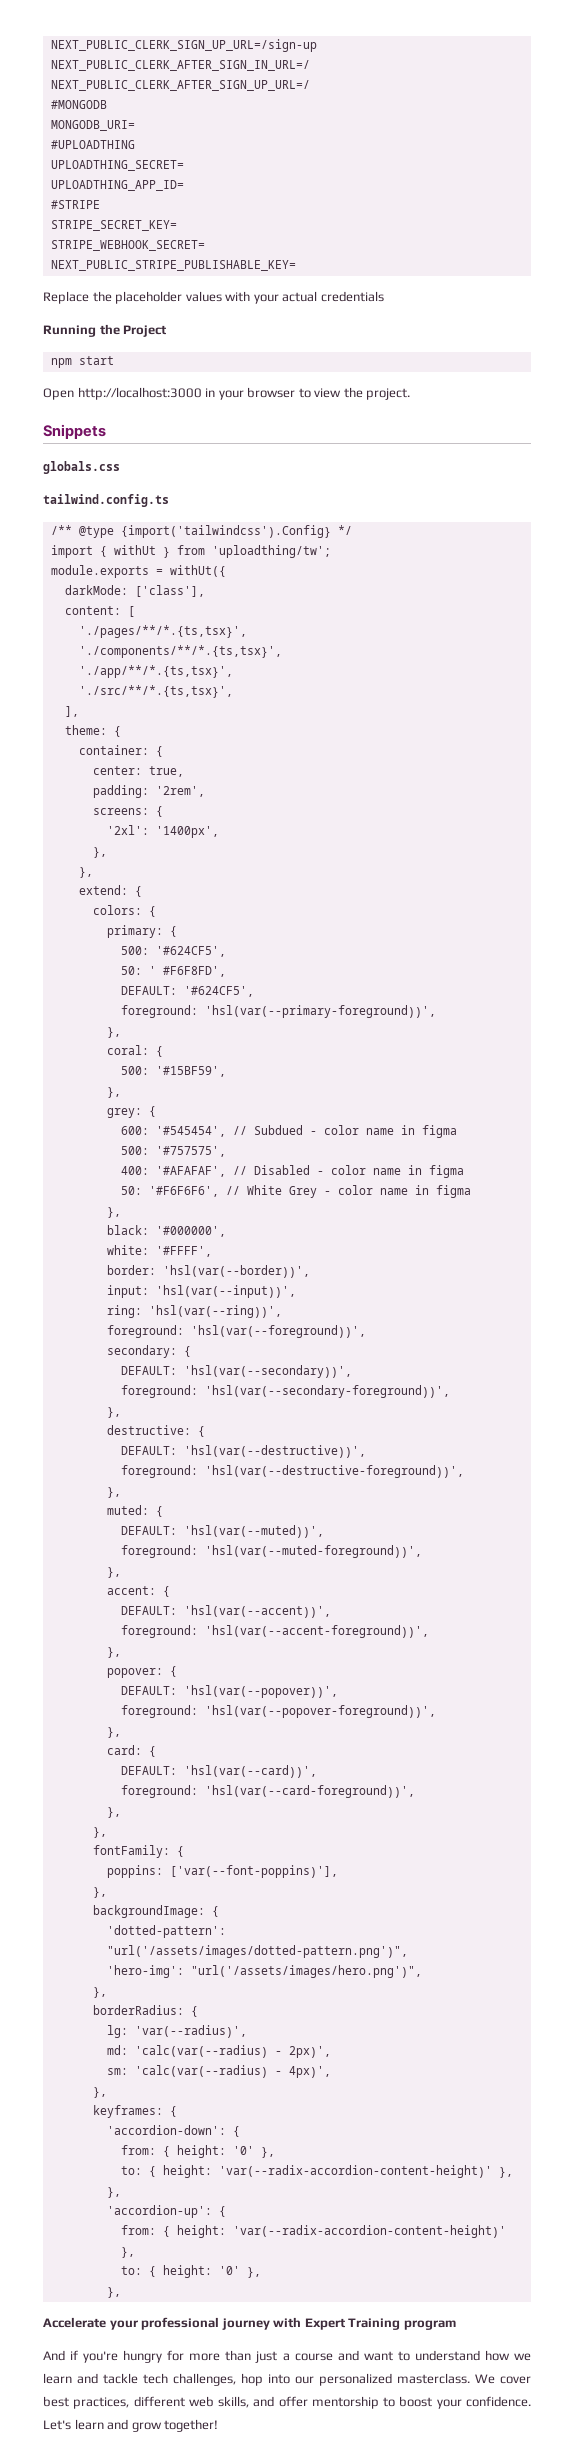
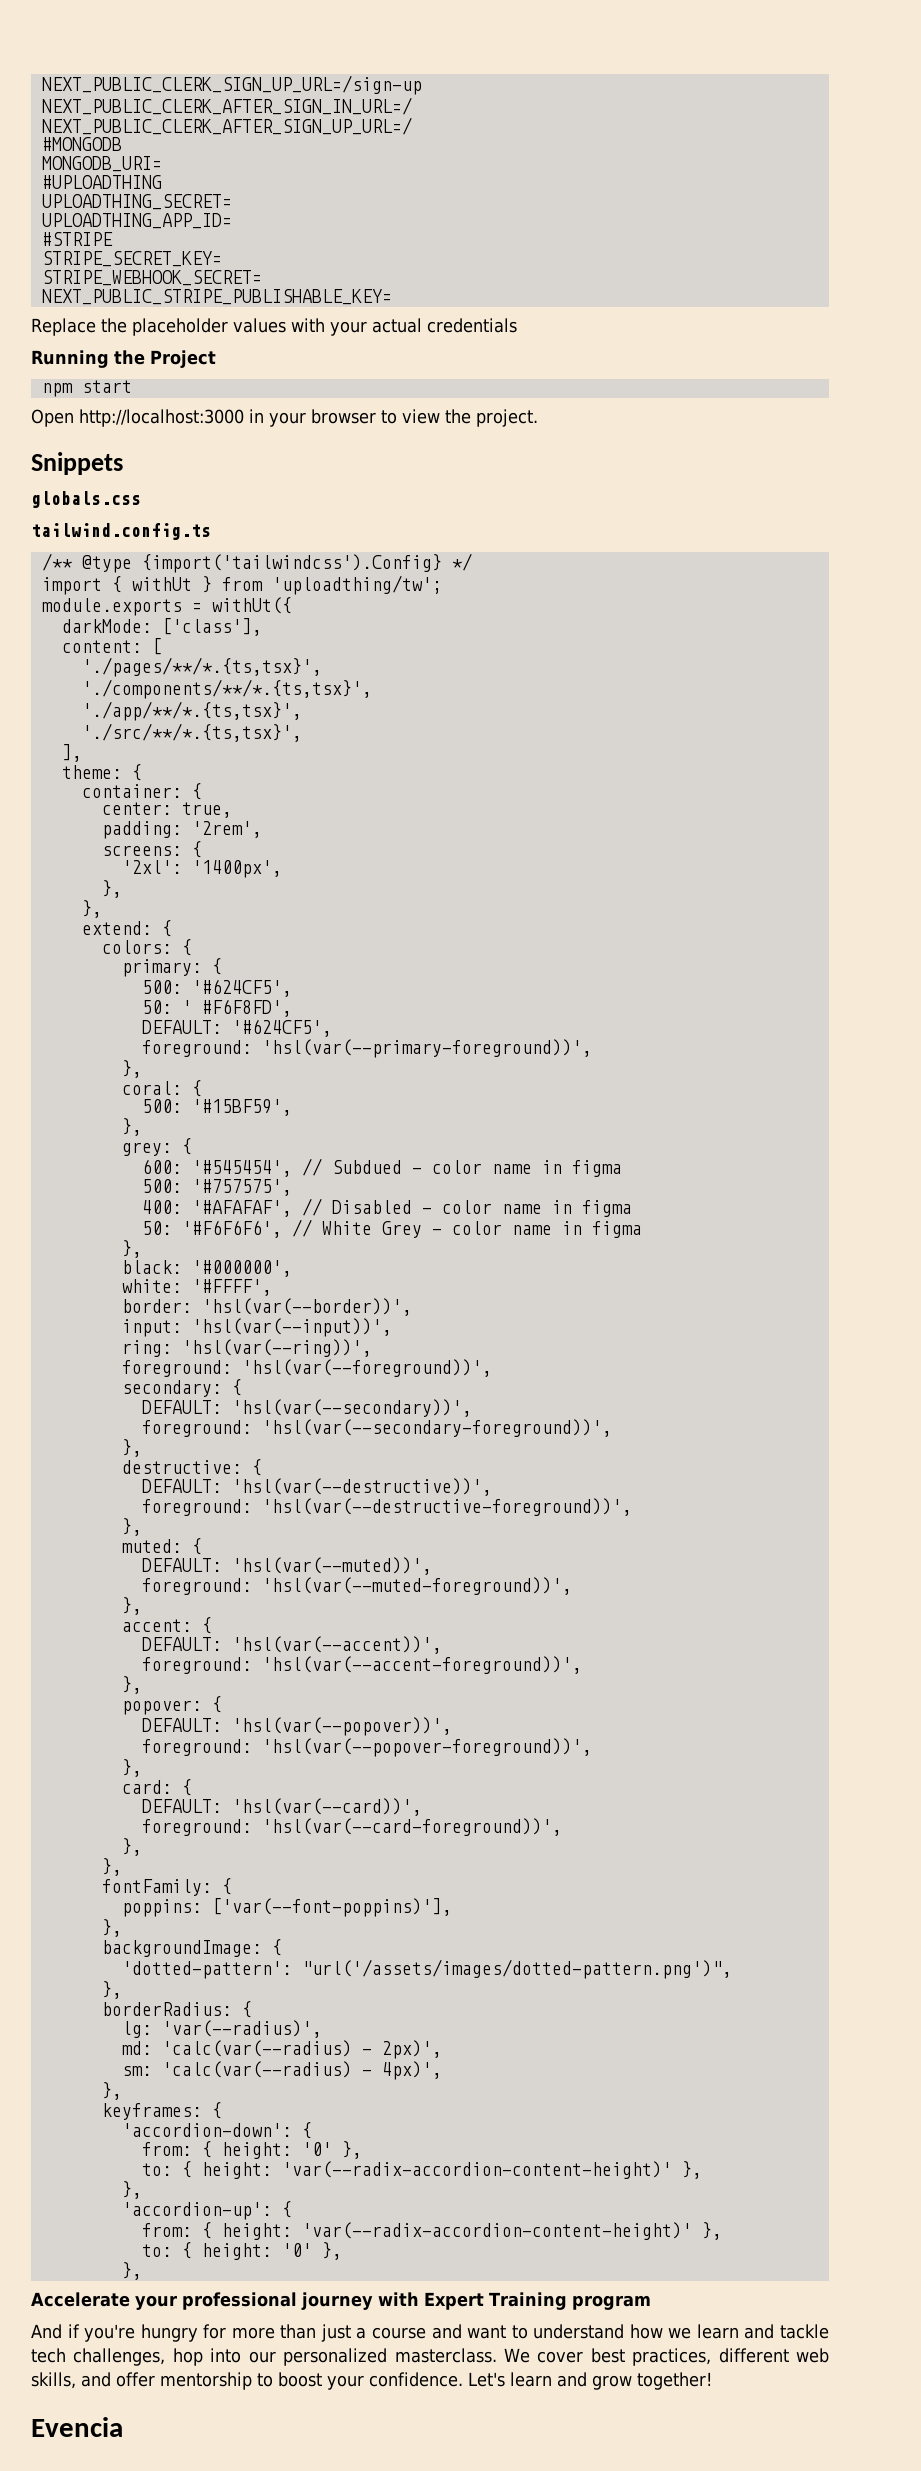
[106,1965,422,1978] // 'hero-img': "url('/assets/images/hero.png')", -> (732, 1969) none
(219, 2425) none -> [31,2417,123,2437] // Evencia

